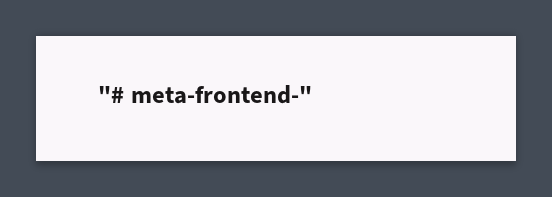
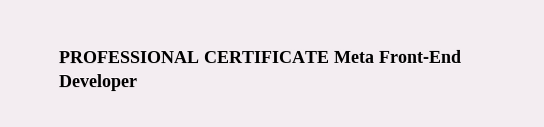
[98,85,312,104] "# meta-frontend-" -> [58,49,461,64] [59,74,138,92] PROFESSIONAL CERTIFICATE Meta Front-End Developer

